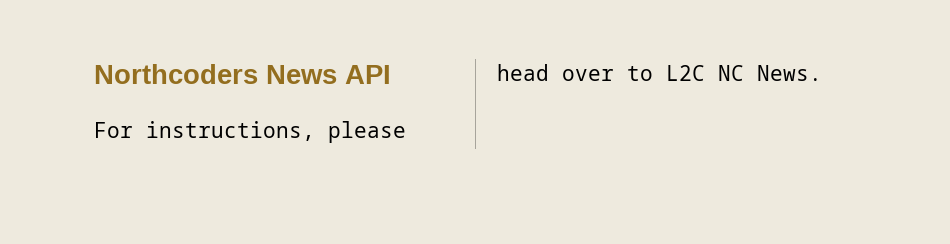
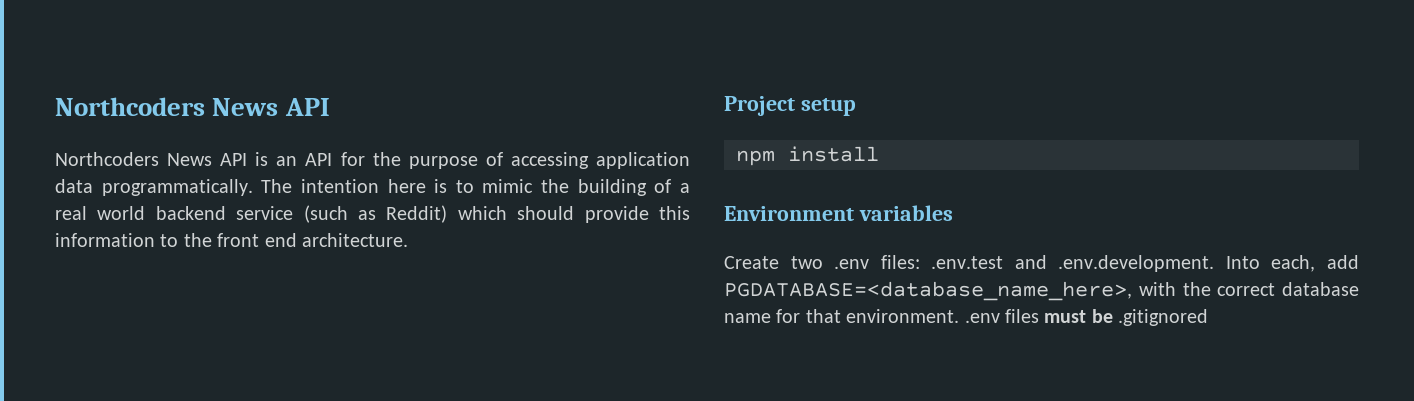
[94,121,406,143] [497,64,822,81] For instructions, please head over to L2C NC News. -> [55,152,691,169] [55,179,690,196] [55,205,690,223] [55,233,408,247] [724,96,856,116] [736,146,879,166] [724,205,953,221] [724,255,1359,272] [724,281,1359,301] [724,309,1209,326] Northcoders News API is an API for the purpose of accessing application data programmatically. The intention here is to mimic the building of a real world backend service (such as Reddit) which should provide this information to the front end architecture. // Project setup // npm install // Environment variables // Create two .env files: .env.test and .env.development. Into each, add PGDATABASE=<database_name_here>, with the correct database name for that environment. .env files must be .gitignored

